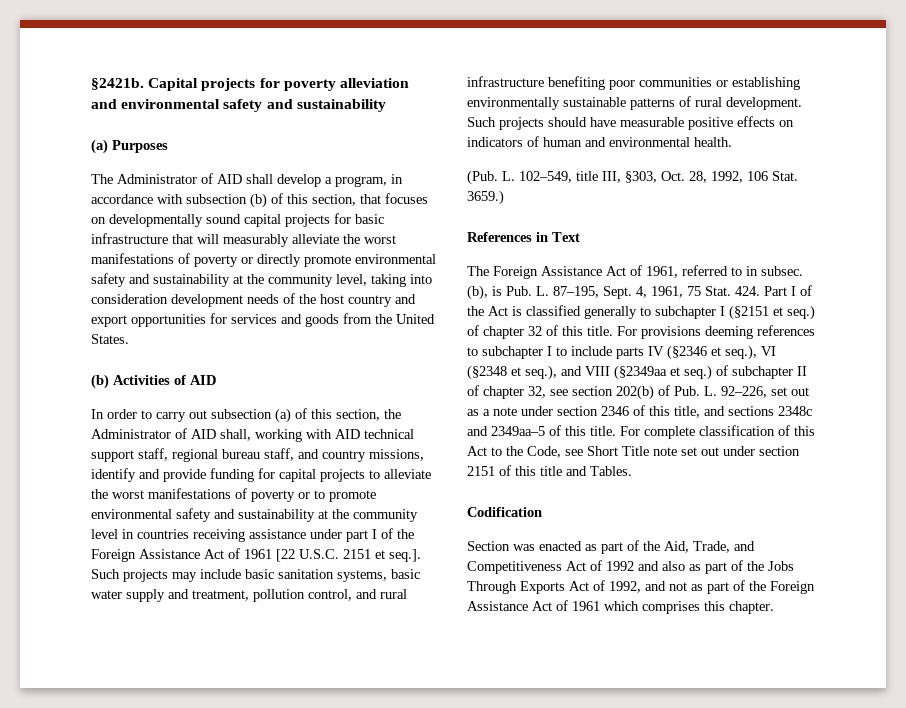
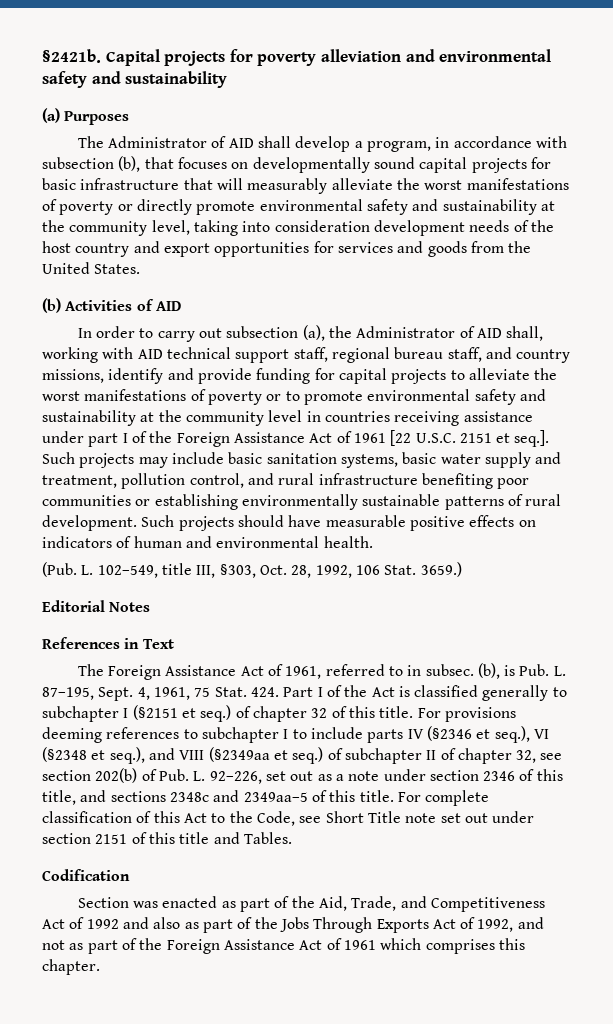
[250,193,356,208] (b) of this section, -> [118,156,141,172] (b),
[275,408,380,423] (a) of this section, -> [302,325,325,341] (a),
(504, 197) none -> [42,600,151,612] // Editorial Notes

